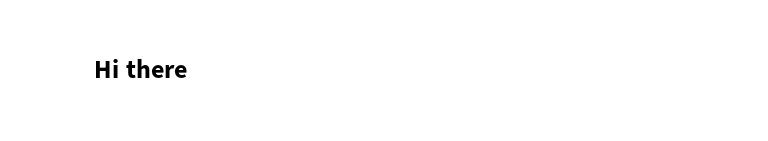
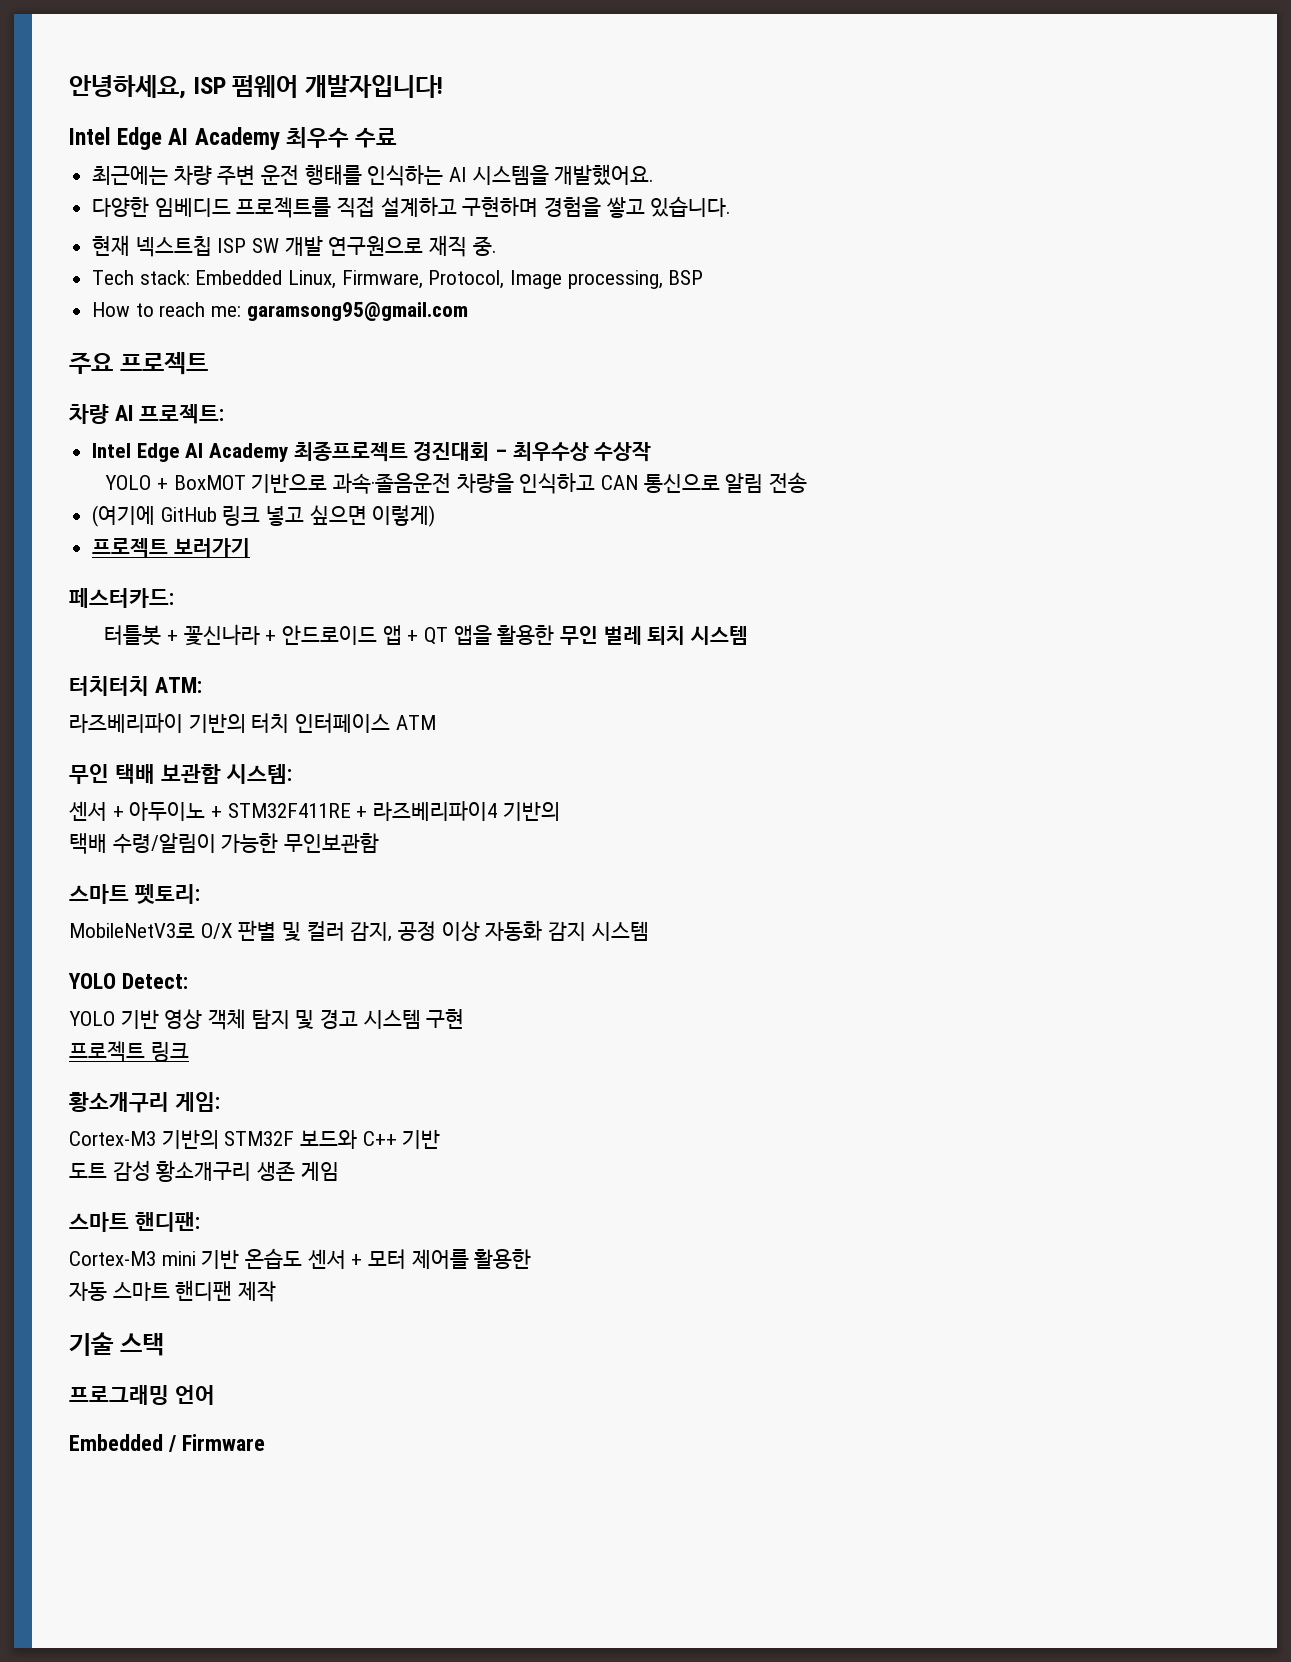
[94,59,188,78] Hi there -> [69,75,443,99] [69,127,398,150] [92,164,655,186] [92,196,732,218] [92,235,497,257] [92,270,704,289] [92,302,468,321] [69,352,208,375] [68,404,224,424] [92,441,652,462] [105,472,807,494] [92,505,436,527] [92,538,250,558] [69,588,174,608] [104,624,748,646] [69,676,202,696] [69,713,436,733] [69,764,292,784] [69,801,560,821] [69,833,380,854] [69,884,200,904] [69,920,649,942] [68,973,188,989] [69,1009,465,1030] [69,1041,189,1062] [69,1092,220,1113] [69,1130,441,1149] [69,1160,339,1182] [69,1212,200,1232] [69,1248,532,1269] [69,1280,277,1302] [69,1332,164,1356] [69,1385,215,1405] [69,1434,265,1452] 안녕하세요, ISP 펌웨어 개발자입니다! // Intel Edge AI Academy 최우수 수료 // 최근에는 차량 주변 운전 행태를 인식하는 AI 시스템을 개발했어요. // 다양한 임베디드 프로젝트를 직접 설계하고 구현하며 경험을 쌓고 있습니다. // 현재 넥스트칩 ISP SW 개발 연구원으로 재직 중. // Tech stack: Embedded Linux, Firmware, Protocol, Image processing, BSP // How to reach me: garamsong95@gmail.com // 주요 프로젝트 // 차량 AI 프로젝트: // Intel Edge AI Academy 최종프로젝트 경진대회 – 최우수상 수상작 // YOLO + BoxMOT 기반으로 과속·졸음운전 차량을 인식하고 CAN 통신으로 알림 전송 // (여기에 GitHub 링크 넣고 싶으면 이렇게) // 프로젝트 보러가기 // 페스터카드: // 터틀봇 + 꽃신나라 + 안드로이드 앱 + QT 앱을 활용한 무인 벌레 퇴치 시스템 // 터치터치 ATM: // 라즈베리파이 기반의 터치 인터페이스 ATM // 무인 택배 보관함 시스템: // 센서 + 아두이노 + STM32F411RE + 라즈베리파이4 기반의 // 택배 수령/알림이 가능한 무인보관함 // 스마트 펫토리: // MobileNetV3로 O/X 판별 및 컬러 감지, 공정 이상 자동화 감지 시스템 // YOLO Detect: // YOLO 기반 영상 객체 탐지 및 경고 시스템 구현 // 프로젝트 링크 // 황소개구리 게임: // Cortex-M3 기반의 STM32F 보드와 C++ 기반 // 도트 감성 황소개구리 생존 게임 // 스마트 핸디팬: // Cortex-M3 mini 기반 온습도 센서 + 모터 제어를 활용한 // 자동 스마트 핸디팬 제작 // 기술 스택 // 프로그래밍 언어 // Embedded / Firmware

